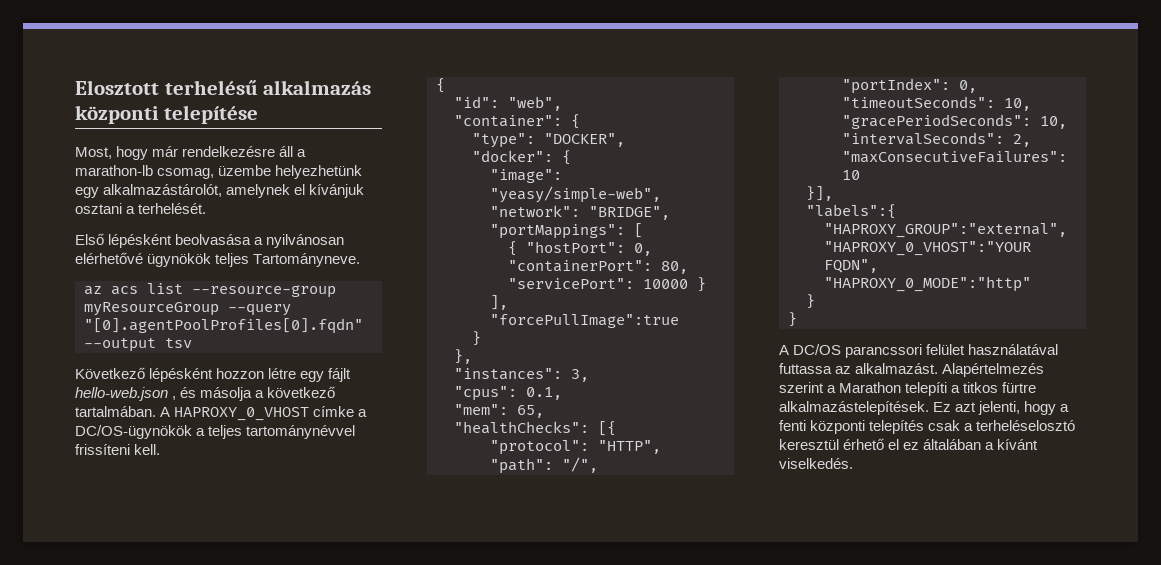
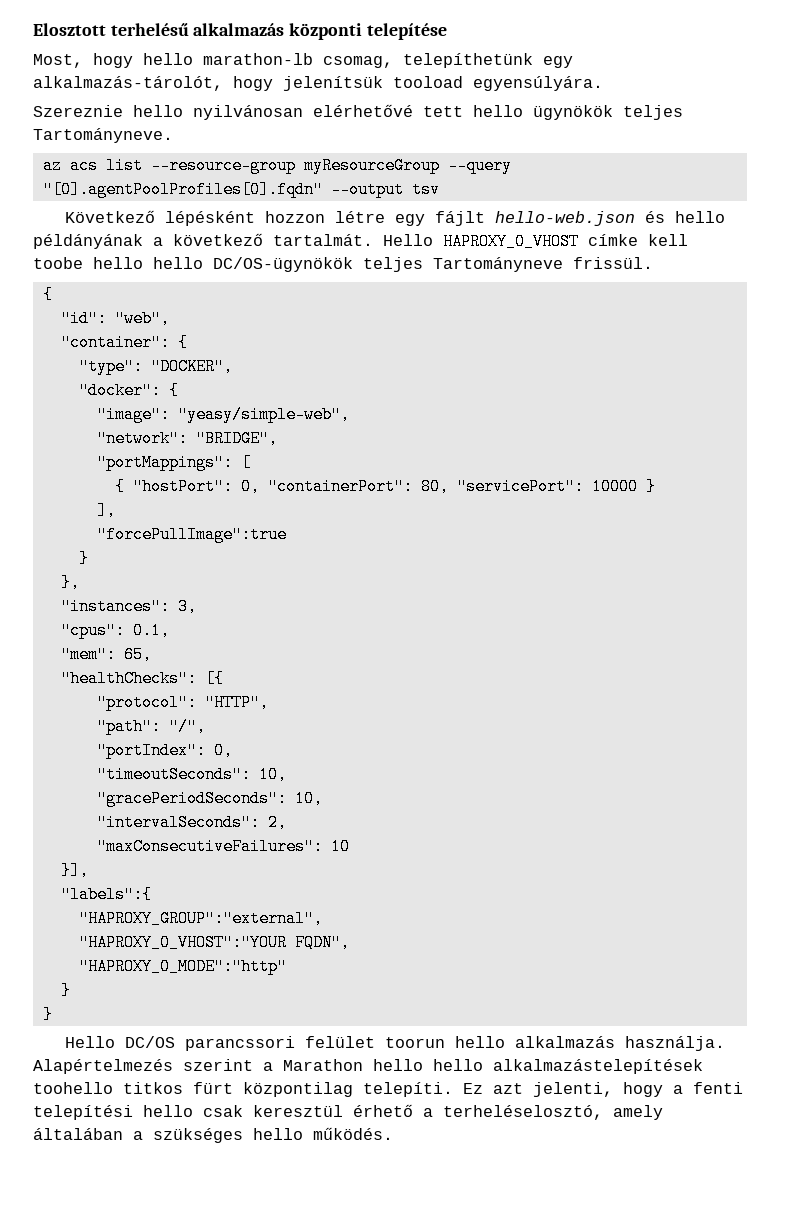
[152,146,307,157] [75,165,363,179] [75,184,365,198] [75,203,207,214] [75,233,345,248] [75,252,143,264] már rendelkezésre áll a marathon-lb csomag, üzembe helyezhetünk egy alkalmazástárolót, amelynek el kívánjuk osztani a terhelését. // Első lépésként beolvasása a nyilvánosan elérhetővé -> [143,53,573,68] [33,76,603,91] [33,104,523,120] hello marathon-lb csomag, telepíthetünk egy alkalmazás-tárolót, hogy jelenítsük tooload egyensúlyára. // Szereznie hello nyilvánosan elérhetővé tett hello
[172,386,336,401] [75,406,368,421] [75,425,356,439] [75,444,161,455] , és másolja a következő tartalmában. A HAPROXY_0_VHOST címke a DC/OS-ügynökök a teljes tartománynévvel frissíteni kell. -> [645,211,726,223] [33,233,688,250] [33,257,653,272] és hello példányának a következő tartalmát. Hello HAPROXY_0_VHOST címke kell toobe hello hello DC/OS-ügynökök teljes Tartományneve frissül.
[779,345,789,355] A -> [65,1036,116,1048] Hello
[968,344,1059,355] [779,363,1045,377] [779,382,1037,396] [779,401,929,415] használatával futtassa az alkalmazást. Alapértelmezés szerint a Marathon telepíti a titkos fürtre alkalmazástelepítések. -> [385,1036,726,1051] [33,1059,703,1074] [33,1082,453,1097] toorun hello alkalmazás használja. Alapértelmezés szerint a Marathon hello hello alkalmazástelepítések toohello titkos fürt központilag telepíti.
[810,420,1076,434] [779,438,1039,450] [779,458,853,469] központi telepítés csak a terheléselosztó keresztül érhető el ez általában a kívánt viselkedés. -> [33,1104,663,1120] [33,1127,393,1143] telepítési hello csak keresztül érhető a terheléselosztó, amely általában a szükséges hello működés.

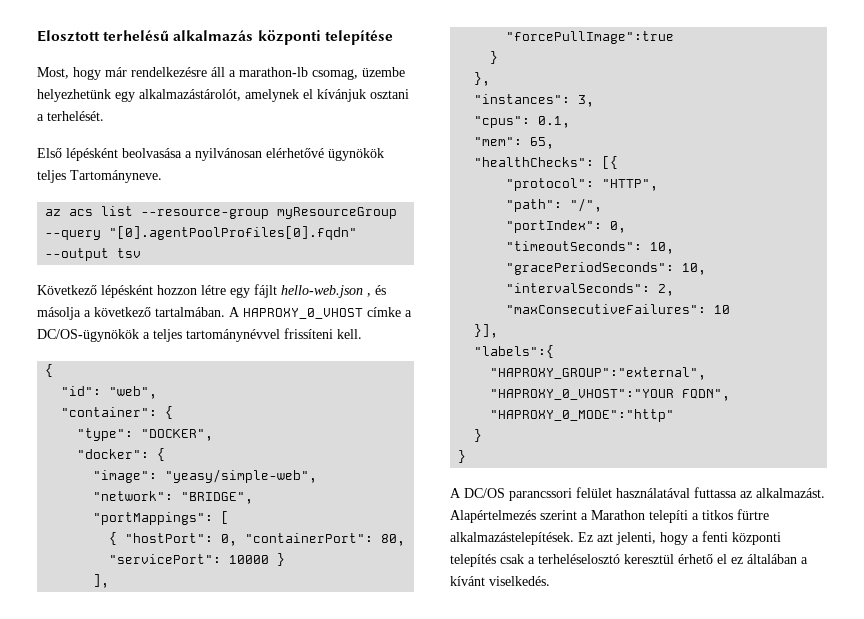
[143,53,573,68] [33,76,603,91] [33,104,523,120] hello marathon-lb csomag, telepíthetünk egy alkalmazás-tárolót, hogy jelenítsük tooload egyensúlyára. // Szereznie hello nyilvánosan elérhetővé tett hello -> [105,67,405,80] [37,89,409,102] [37,111,104,121] [37,148,324,161] már rendelkezésre áll a marathon-lb csomag, üzembe helyezhetünk egy alkalmazástárolót, amelynek el kívánjuk osztani a terhelését. // Első lépésként beolvasása a nyilvánosan elérhetővé
[645,211,726,223] [33,233,688,250] [33,257,653,272] és hello példányának a következő tartalmát. Hello HAPROXY_0_VHOST címke kell toobe hello hello DC/OS-ügynökök teljes Tartományneve frissül. -> [367,285,386,297] [37,307,412,320] [37,328,362,342] , és másolja a következő tartalmában. A HAPROXY_0_VHOST címke a DC/OS-ügynökök a teljes tartománynévvel frissíteni kell.
[65,1036,116,1048] Hello -> [450,488,461,498] A
[385,1036,726,1051] [33,1059,703,1074] [33,1082,453,1097] toorun hello alkalmazás használja. Alapértelmezés szerint a Marathon hello hello alkalmazástelepítések toohello titkos fürt központilag telepíti. -> [616,487,825,498] [450,509,769,523] [450,532,574,545] használatával futtassa az alkalmazást. Alapértelmezés szerint a Marathon telepíti a titkos fürtre alkalmazástelepítések.
[33,1104,663,1120] [33,1127,393,1143] telepítési hello csak keresztül érhető a terheléselosztó, amely általában a szükséges hello működés. -> [732,532,781,545] [450,554,808,567] [450,576,550,586] központi telepítés csak a terheléselosztó keresztül érhető el ez általában a kívánt viselkedés.

